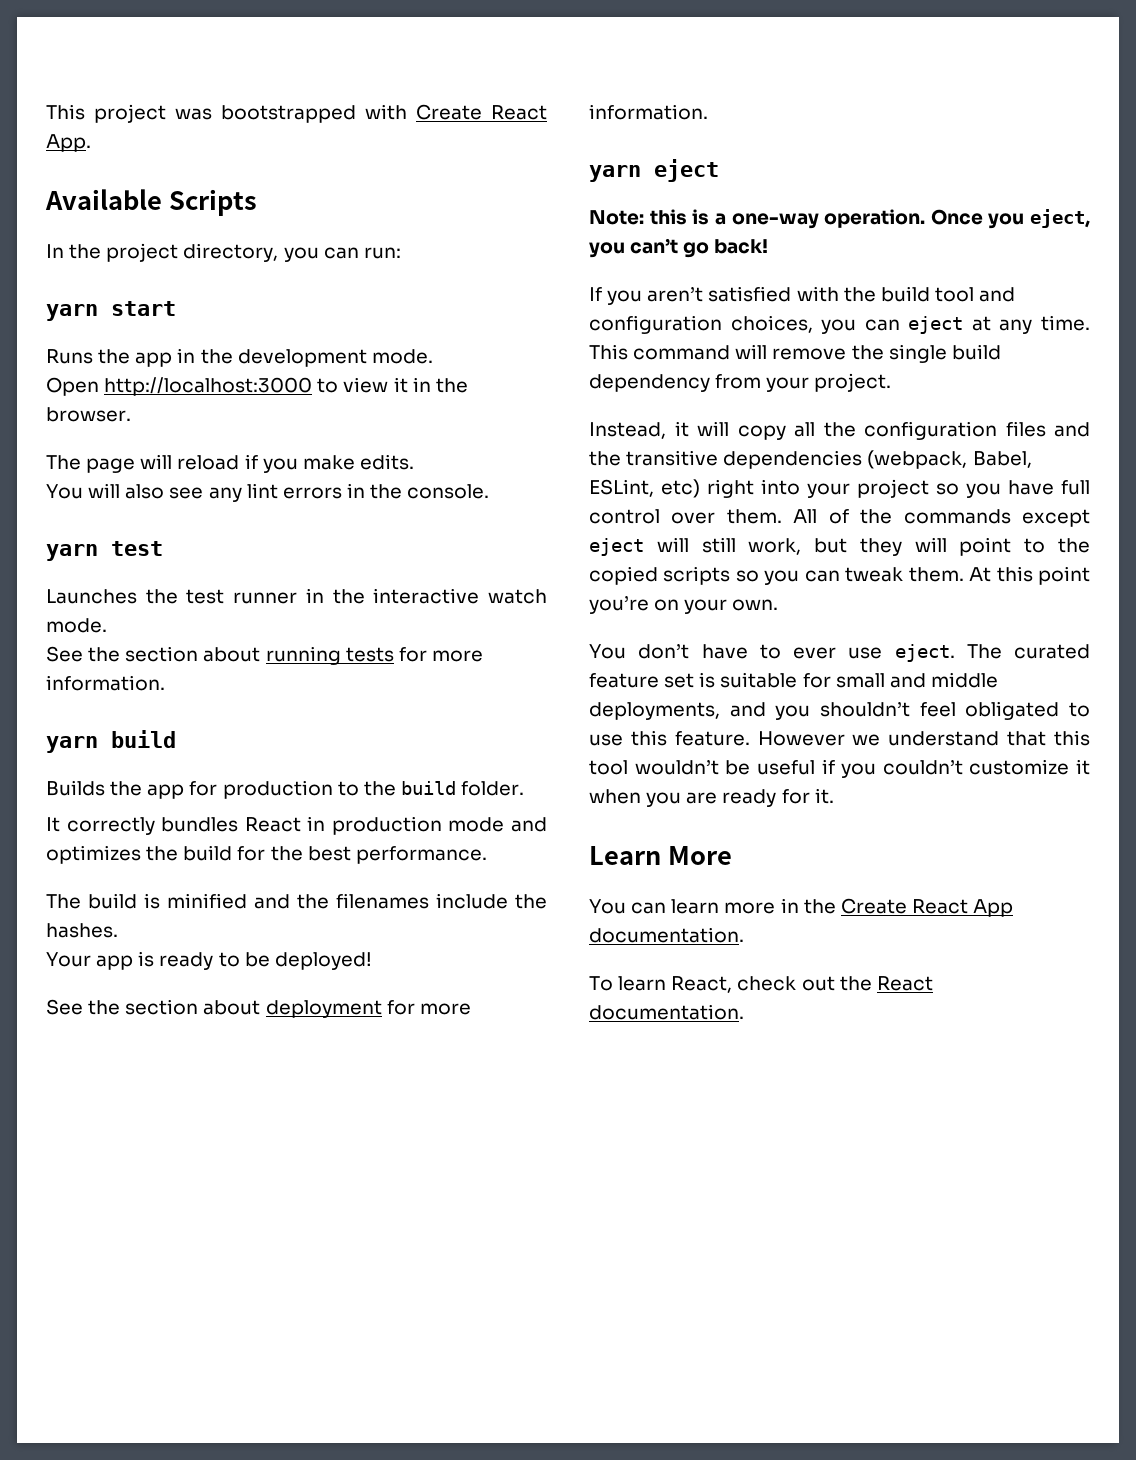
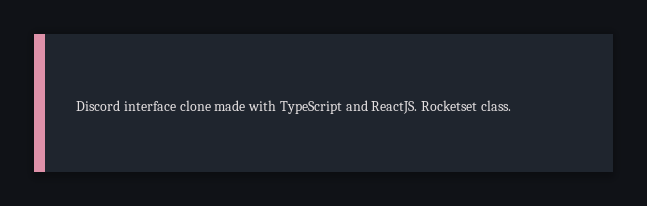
[46,104,547,123] [46,134,91,152] [45,189,257,216] [46,243,401,262] [46,301,176,321] [46,348,433,367] [46,377,468,396] [46,407,131,422] [46,454,414,473] [46,483,490,502] [46,541,163,561] [46,588,547,604] [46,618,107,633] [46,646,483,665] [46,675,165,691] [46,730,176,753] [46,780,525,799] [46,816,547,835] [46,845,487,864] [46,893,547,909] [46,923,118,938] [46,951,372,970] [46,999,471,1018] [589,104,708,120] [589,159,719,182] [589,209,1090,229] [589,238,769,258] [589,286,1016,305] [589,315,1090,334] [589,344,1001,363] [589,373,892,392] [589,421,1090,440] [589,450,1032,469] [589,479,1090,498] [589,509,1090,527] [589,537,1090,556] [589,566,1090,585] [589,595,779,614] [589,643,1090,662] [589,672,998,688] [589,701,1090,720] [589,730,1090,746] [589,759,1090,778] [589,788,834,807] [589,846,732,865] [589,898,1014,917] [589,927,744,943] [589,976,933,993] [589,1004,744,1020] This project was bootstrapped with Create React App. // Available Scripts // In the project directory, you can run: // yarn start // Runs the app in the development mode. // Open http://localhost:3000 to view it in the browser. // The page will reload if you make edits. // You will also see any lint errors in the console. // yarn test // Launches the test runner in the interactive watch mode. // See the section about running tests for more information. // yarn build // Builds the app for production to the build folder. // It correctly bundles React in production mode and optimizes the build for the best performance. // The build is minified and the filenames include the hashes. // Your app is ready to be deployed! // See the section about deployment for more information. // yarn eject // Note: this is a one-way operation. Once you eject, you can’t go back! // If you aren’t satisfied with the build tool and configuration choices, you can eject at any time. This command will remove the single build dependency from your project. // Instead, it will copy all the configuration files and the transitive dependencies (webpack, Babel, ESLint, etc) right into your project so you have full control over them. All of the commands except eject will still work, but they will point to the copied scripts so you can tweak them. At this point you’re on your own. // You don’t have to ever use eject. The curated feature set is suitable for small and middle deployments, and you shouldn’t feel obligated to use this feature. However we understand that this tool wouldn’t be useful if you couldn’t customize it when you are ready for it. // Learn More // You can learn more in the Create React App documentation. // To learn React, check out the React documentation. -> [76,100,512,114] Discord interface clone made with TypeScript and ReactJS. Rocketset class.

